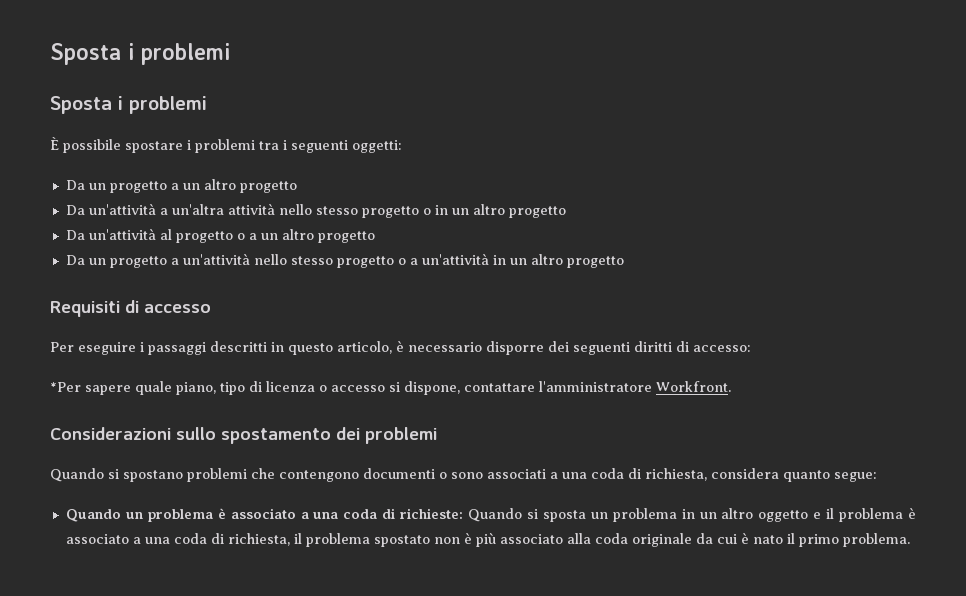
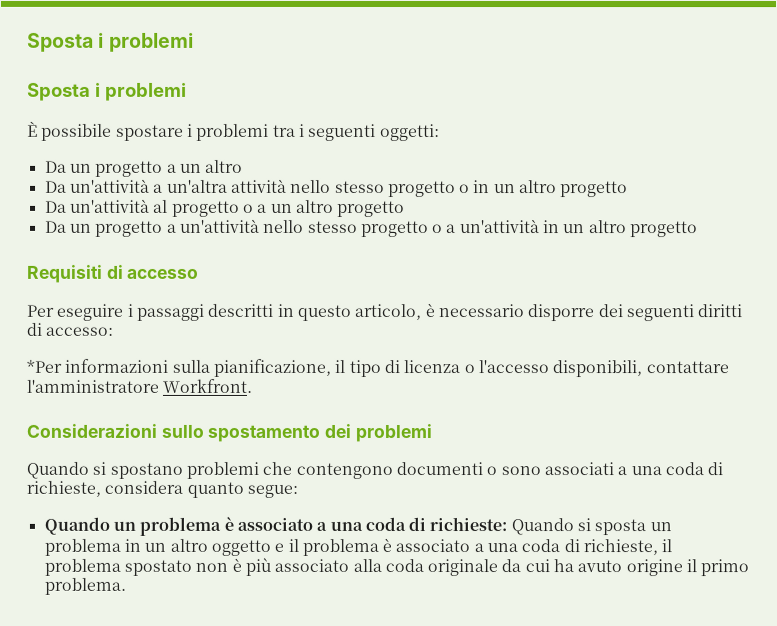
[239,181,297,193] progetto -> (244, 166) none
[85,381,216,395] sapere quale piano, -> [64,358,346,377] informazioni sulla pianificazione, il
[331,381,460,395] accesso si dispone, -> [477,360,643,378] l'accesso disponibili,
[645,468,707,481] richiesta, -> [26,480,101,497] richieste,
[227,533,290,546] richiesta, -> [583,539,659,556] richieste,
[740,532,783,544] è nato -> [553,559,683,577] ha avuto origine

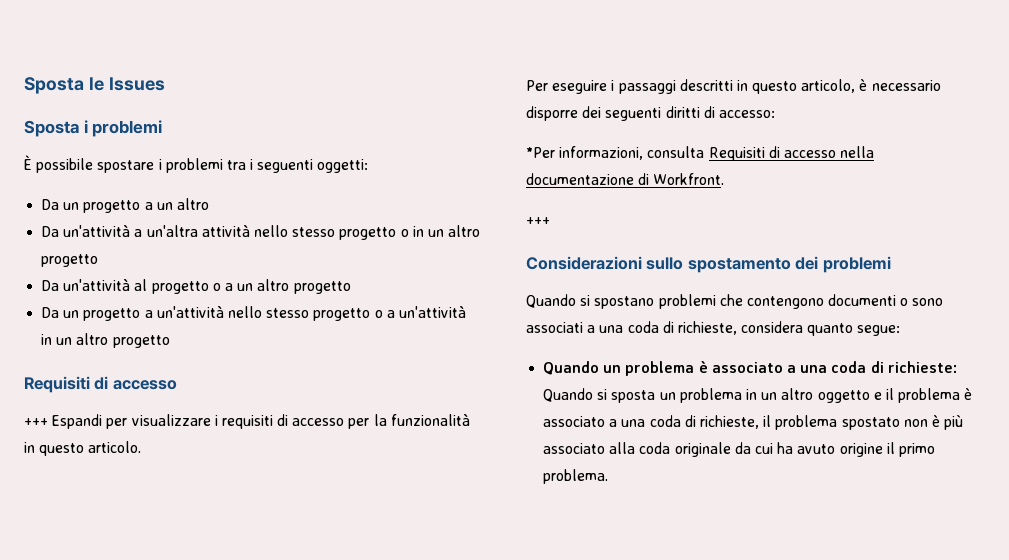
[27,32,194,52] Sposta i problemi -> [24,77,165,94] Sposta le Issues
(200, 273) none -> [24,413,470,429] [24,441,142,456] // +++ Espandi per visualizzare i requisiti di accesso per la funzionalità in questo articolo.
[64,358,729,378] [26,379,159,393] informazioni sulla pianificazione, il tipo di licenza o l'accesso disponibili, contattare l'amministratore -> [559,146,875,161] [526,173,650,185] informazioni, consulta Requisiti di accesso nella documentazione di
(253, 385) none -> [526,217,550,225] // +++

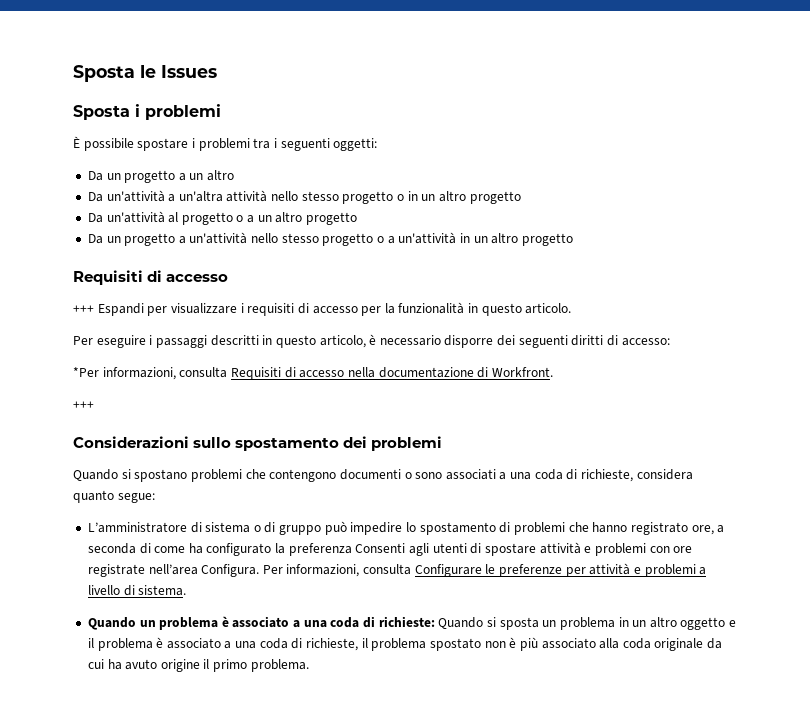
(901, 330) none -> [87,521,725,535] [87,542,693,556] [87,563,707,577] [87,585,187,596] // L’amministratore di sistema o di gruppo può impedire lo spostamento di problemi che hanno registrato ore, a seconda di come ha configurato la preferenza Consenti agli utenti di spostare attività e problemi con ore registrate nell’area Configura. Per informazioni, consulta Configurare le preferenze per attività e problemi a livello di sistema.

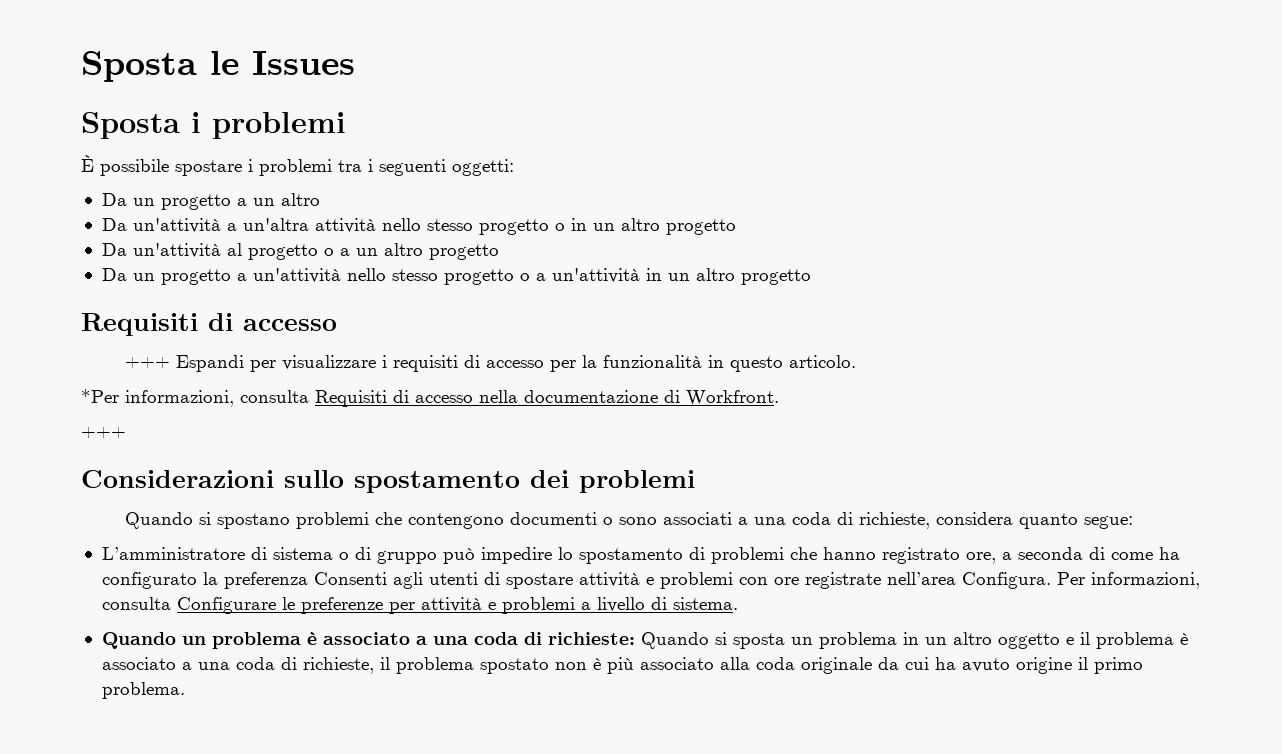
[73,334,670,348] // Per eseguire i passaggi descritti in questo articolo, è necessario disporre dei seguenti diritti di accesso: -> (856, 361) none

